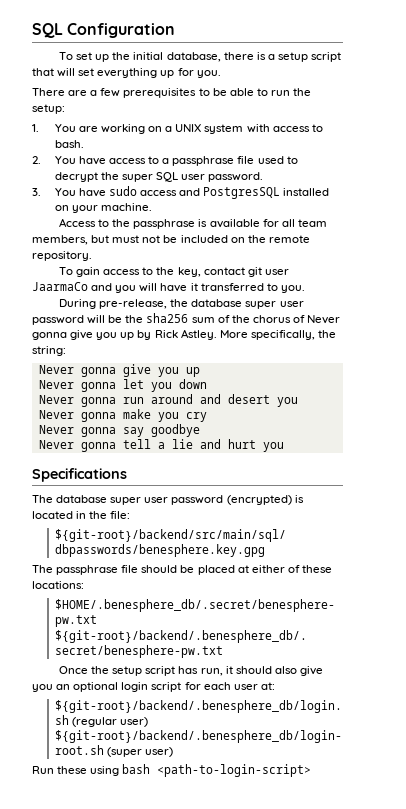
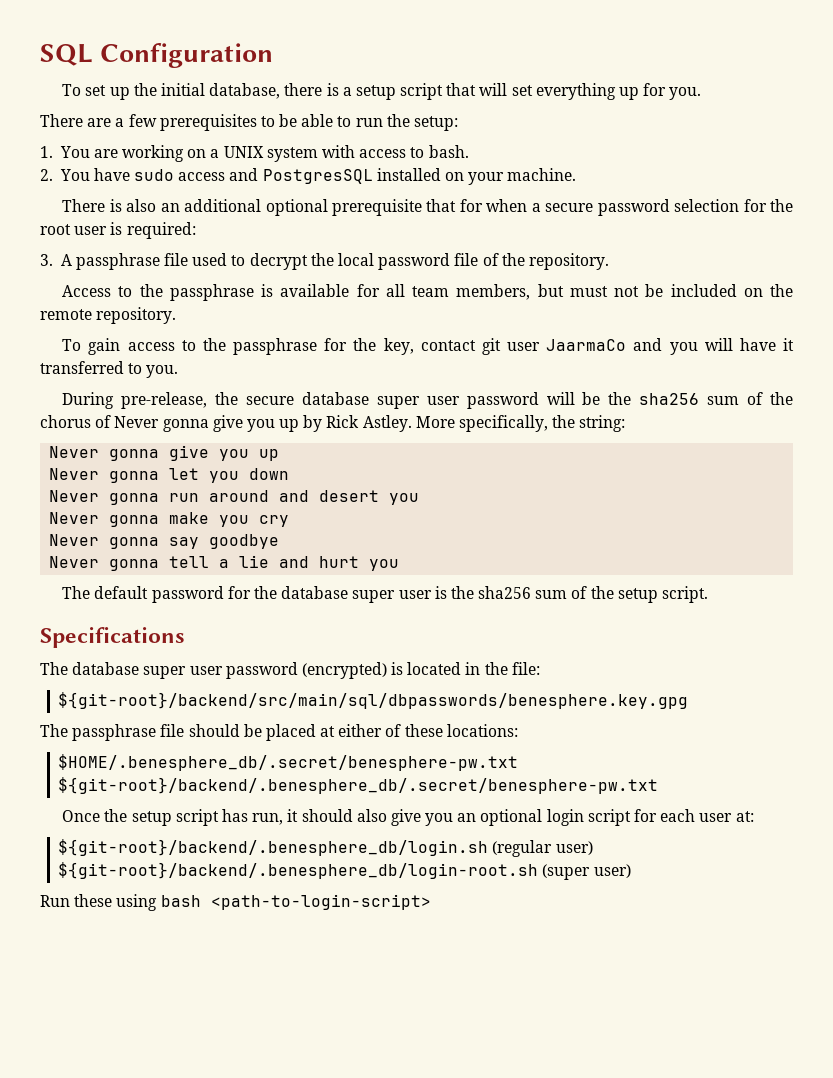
[109,156,298,166] [54,172,264,182] [32,188,106,197] access to a passphrase file used to decrypt the super SQL user password. // 3. You have -> (130, 174) none
(153, 207) none -> [62,199,794,216] [40,222,196,239] [40,253,609,270] // There is also an additional optional prerequisite that for when a secure password selection for the root user is required: // 3. A passphrase file used to decrypt the local password file of the repository.
(175, 271) none -> [233,338,377,355] passphrase for the
(189, 303) none -> [245,396,294,405] secure
(284, 447) none -> [62,586,709,603] // The default password for the database super user is the sha256 sum of the setup script.

